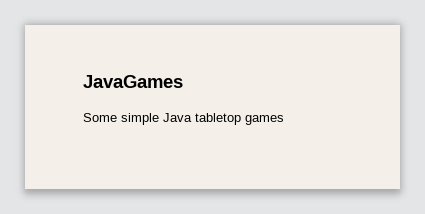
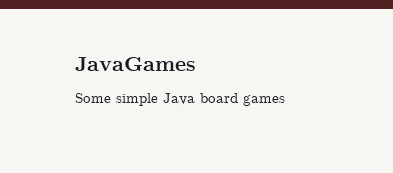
[195,113,241,125] tabletop -> [200,93,238,103] board

